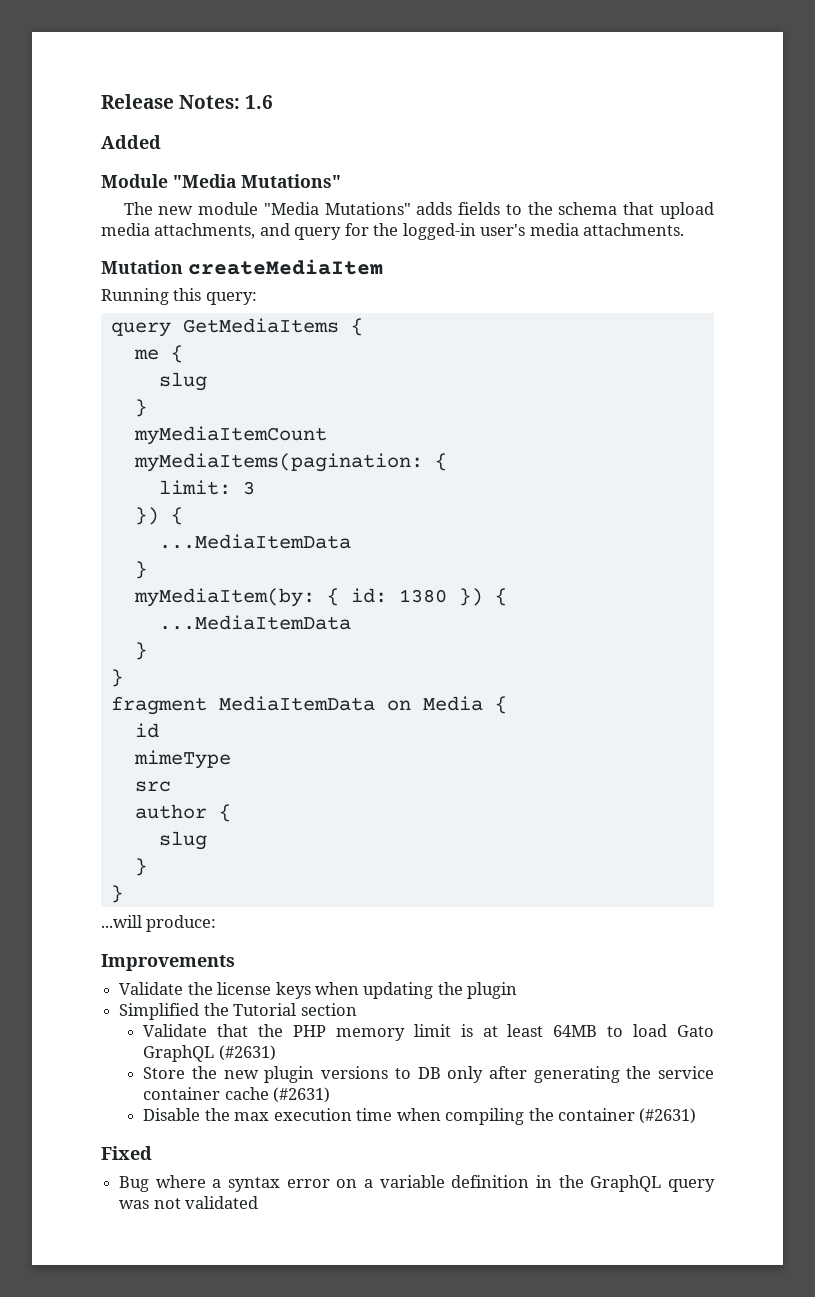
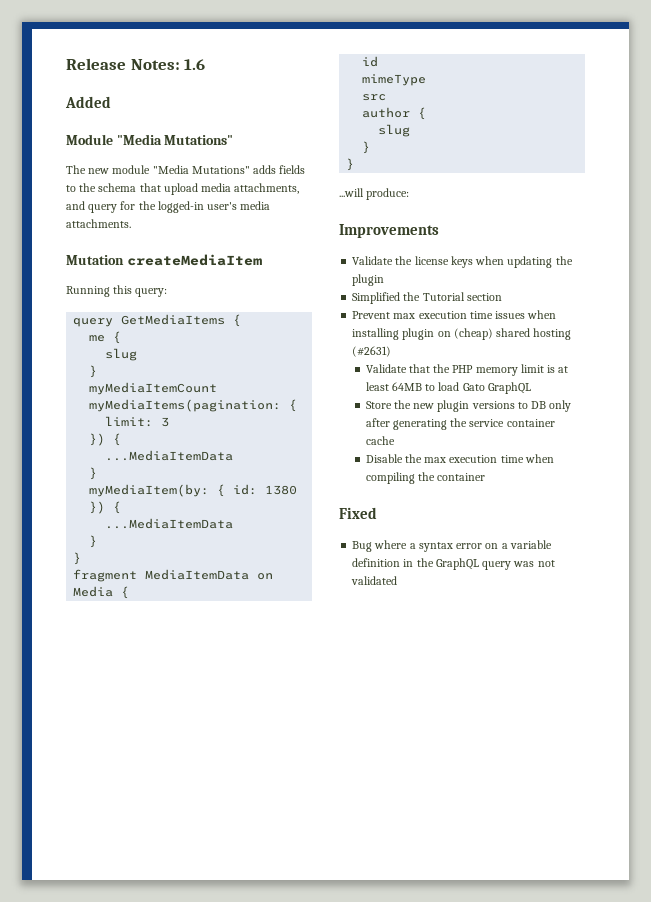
(357, 1009) none -> [352,310,557,319] [352,328,572,340] [352,346,392,357] // Prevent max execution time issues when installing plugin on (cheap) shared hosting (#2631)
[218,1045,276,1061] (#2631) -> (531, 388) none
[273,1087,331,1103] (#2631) -> (395, 440) none
[639,1108,697,1124] (#2631) -> (486, 477) none

